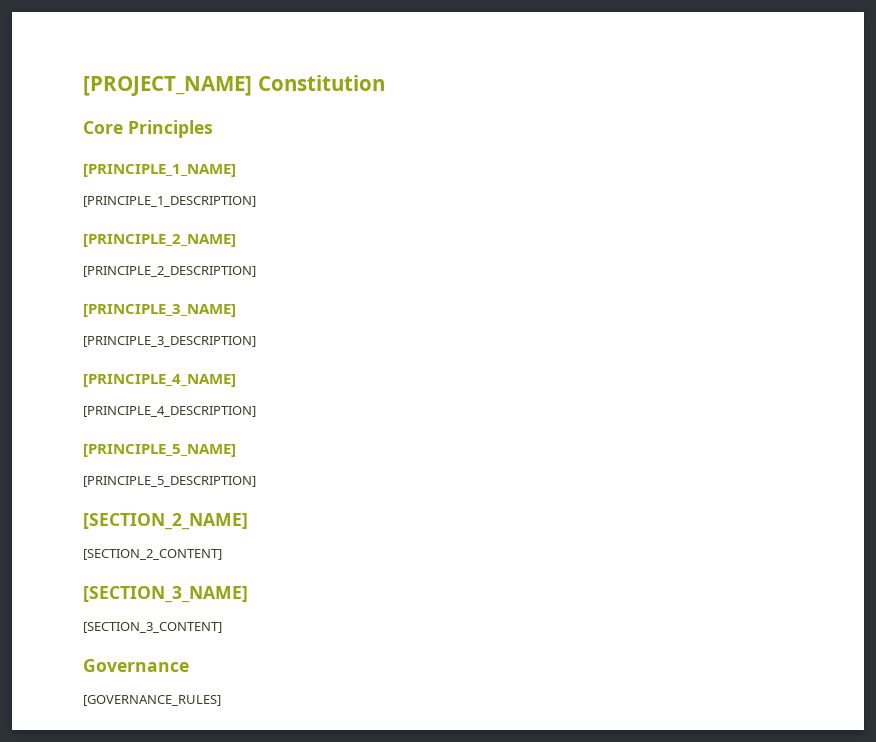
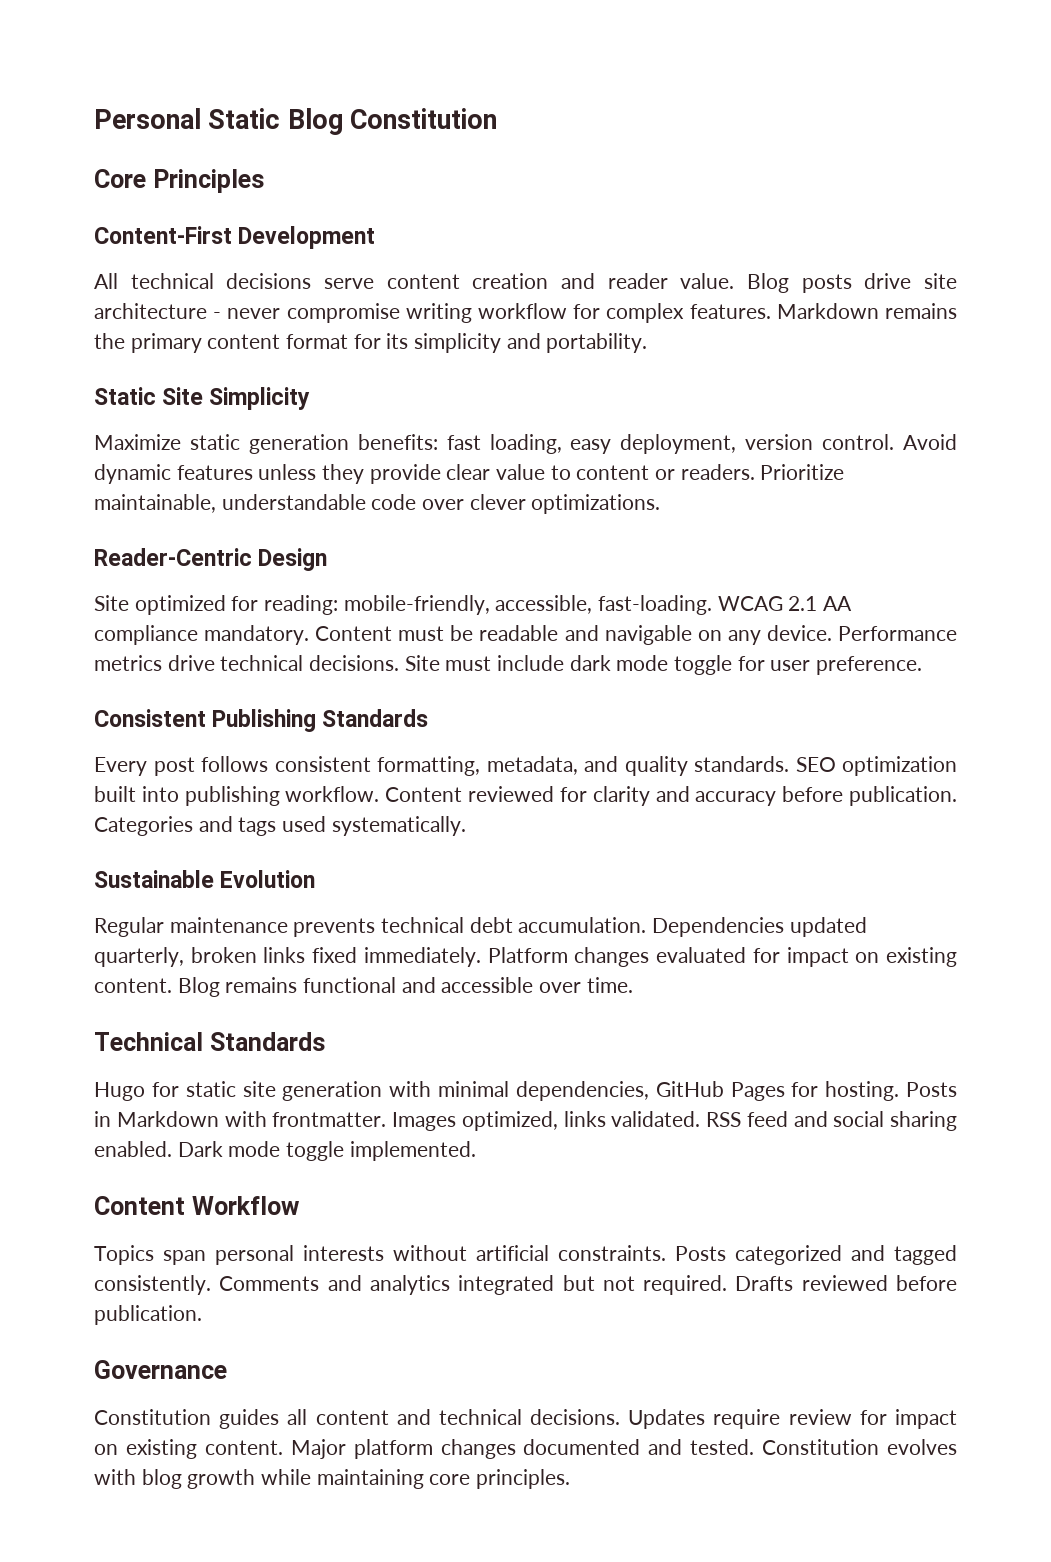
[83,76,252,96] [PROJECT_NAME] -> [94,108,343,135] Personal Static Blog
[83,164,236,177] [83,196,256,207] [83,234,236,247] [83,266,256,277] [83,304,236,317] [83,336,256,347] [83,374,236,387] [83,406,256,417] [83,444,236,457] [83,476,256,487] [83,513,248,530] [83,549,222,560] [83,586,248,603] [83,622,222,633] [83,659,189,672] [83,695,221,706] [PRINCIPLE_1_NAME] // [PRINCIPLE_1_DESCRIPTION] // [PRINCIPLE_2_NAME] // [PRINCIPLE_2_DESCRIPTION] // [PRINCIPLE_3_NAME] // [PRINCIPLE_3_DESCRIPTION] // [PRINCIPLE_4_NAME] // [PRINCIPLE_4_DESCRIPTION] // [PRINCIPLE_5_NAME] // [PRINCIPLE_5_DESCRIPTION] // [SECTION_2_NAME] // [SECTION_2_CONTENT] // [SECTION_3_NAME] // [SECTION_3_CONTENT] // Governance // [GOVERNANCE_RULES] -> [94,226,376,249] [94,273,957,293] [94,303,958,323] [94,333,648,353] [94,387,311,410] [94,434,957,454] [94,464,845,484] [94,494,661,514] [94,548,328,571] [94,595,853,615] [94,625,957,645] [94,655,923,675] [94,709,429,732] [94,756,957,776] [94,786,958,806] [94,816,466,836] [94,870,316,888] [94,917,867,937] [94,947,958,967] [94,977,633,997] [94,1032,325,1051] [94,1081,958,1101] [94,1111,957,1131] [94,1141,476,1161] [94,1196,299,1215] [94,1245,957,1265] [94,1275,957,1295] [94,1305,202,1325] [94,1360,227,1379] [94,1409,957,1429] [94,1439,957,1459] [94,1469,571,1489] Content-First Development // All technical decisions serve content creation and reader value. Blog posts drive site architecture - never compromise writing workflow for complex features. Markdown remains the primary content format for its simplicity and portability. // Static Site Simplicity // Maximize static generation benefits: fast loading, easy deployment, version control. Avoid dynamic features unless they provide clear value to content or readers. Prioritize maintainable, understandable code over clever optimizations. // Reader-Centric Design // Site optimized for reading: mobile-friendly, accessible, fast-loading. WCAG 2.1 AA compliance mandatory. Content must be readable and navigable on any device. Performance metrics drive technical decisions. Site must include dark mode toggle for user preference. // Consistent Publishing Standards // Every post follows consistent formatting, metadata, and quality standards. SEO optimization built into publishing workflow. Content reviewed for clarity and accuracy before publication. Categories and tags used systematically. // Sustainable Evolution // Regular maintenance prevents technical debt accumulation. Dependencies updated quarterly, broken links fixed immediately. Platform changes evaluated for impact on existing content. Blog remains functional and accessible over time. // Technical Standards // Hugo for static site generation with minimal dependencies, GitHub Pages for hosting. Posts in Markdown with frontmatter. Images optimized, links validated. RSS feed and social sharing enabled. Dark mode toggle implemented. // Content Workflow // Topics span personal interests without artificial constraints. Posts categorized and tagged consistently. Comments and analytics integrated but not required. Drafts reviewed before publication. // Governance // Constitution guides all content and technical decisions. Updates require review for impact on existing content. Major platform changes documented and tested. Constitution evolves with blog growth while maintaining core principles.

